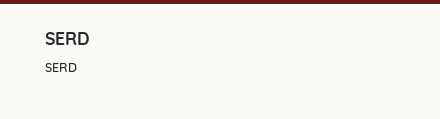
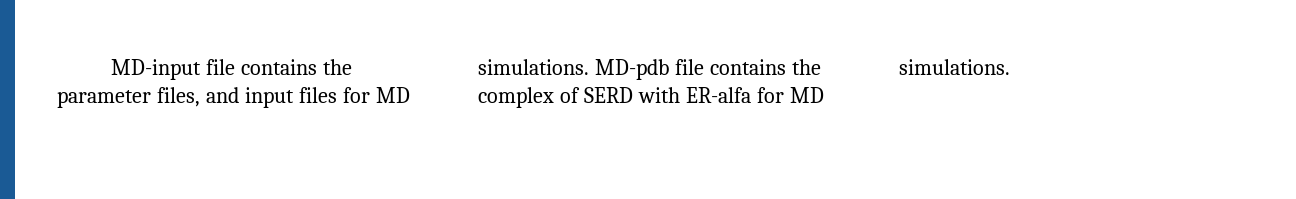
[45,32,90,45] [45,63,77,72] SERD // SERD -> [111,59,353,80] [57,87,410,108] [478,59,821,80] [478,87,824,108] [899,59,1010,75] MD-input file contains the parameter files, and input files for MD simulations. MD-pdb file contains the complex of SERD with ER-alfa for MD simulations.

